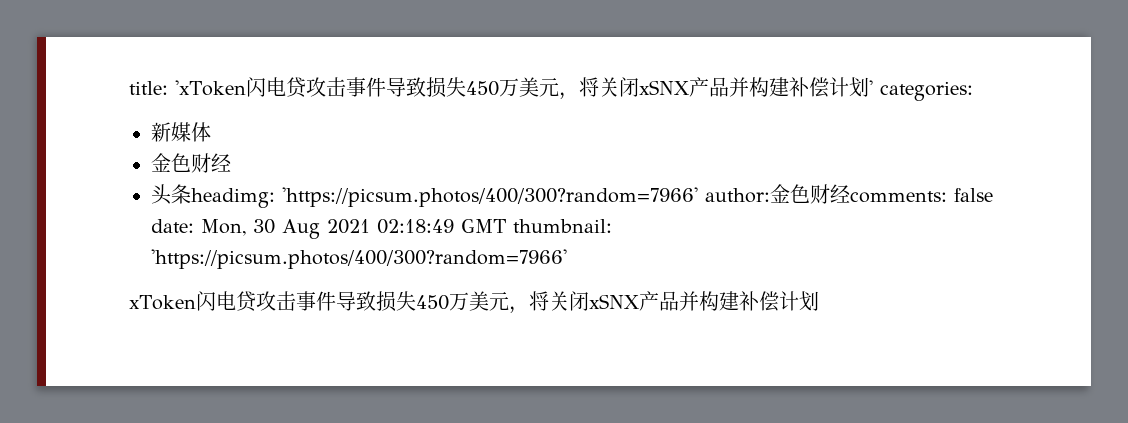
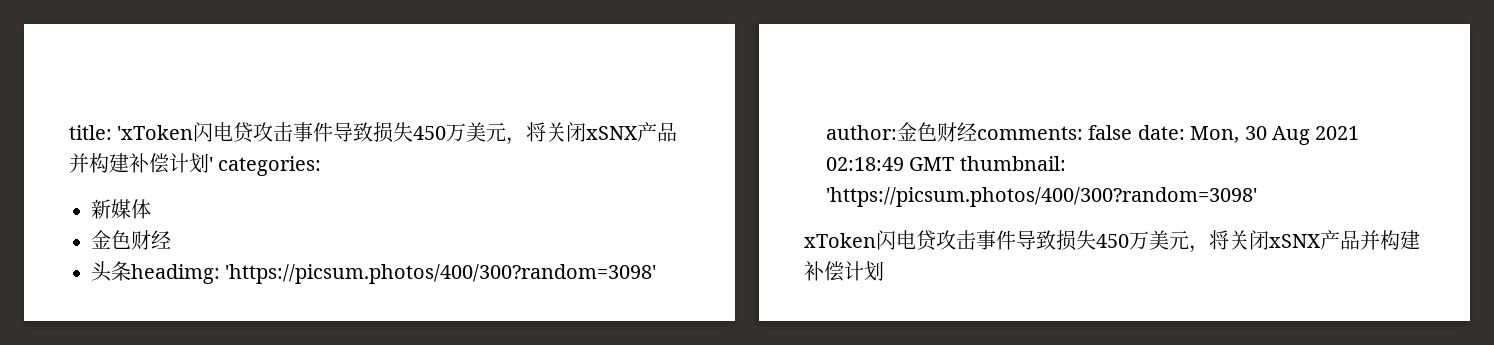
[282,187,698,207] 'https://picsum.photos/400/300?random=7966' -> [225,264,657,284] 'https://picsum.photos/400/300?random=3098'
[151,249,567,269] 'https://picsum.photos/400/300?random=7966' -> [826,187,1257,207] 'https://picsum.photos/400/300?random=3098'

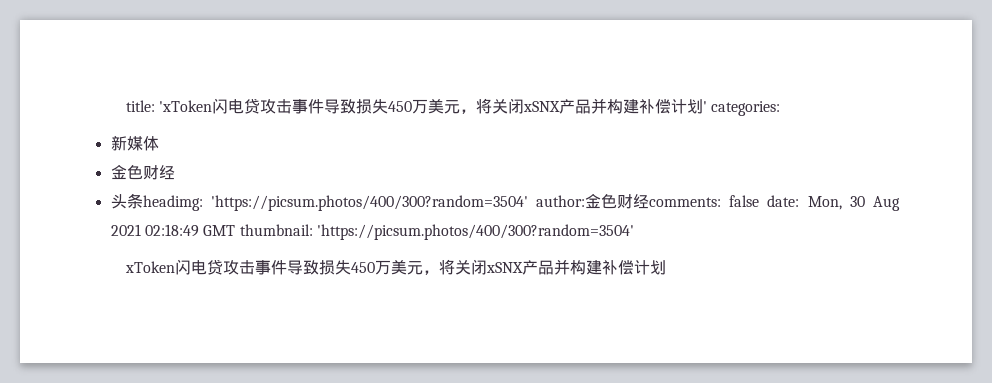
[225,264,657,284] 'https://picsum.photos/400/300?random=3098' -> [210,195,528,211] 'https://picsum.photos/400/300?random=3504'
[826,187,1257,207] 'https://picsum.photos/400/300?random=3098' -> [316,224,634,240] 'https://picsum.photos/400/300?random=3504'

